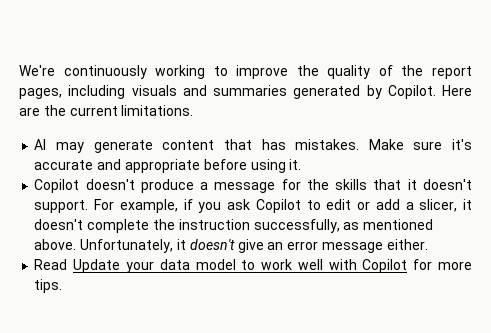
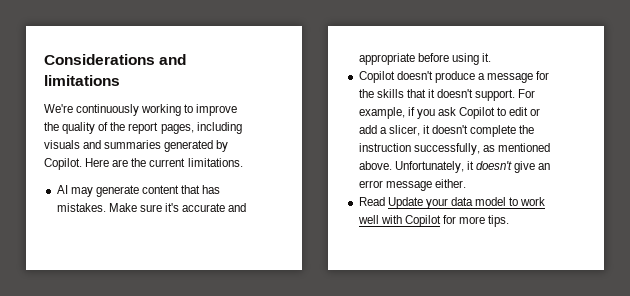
(19, 70) none -> [44,54,187,65] [44,75,120,86] Considerations and limitations //

